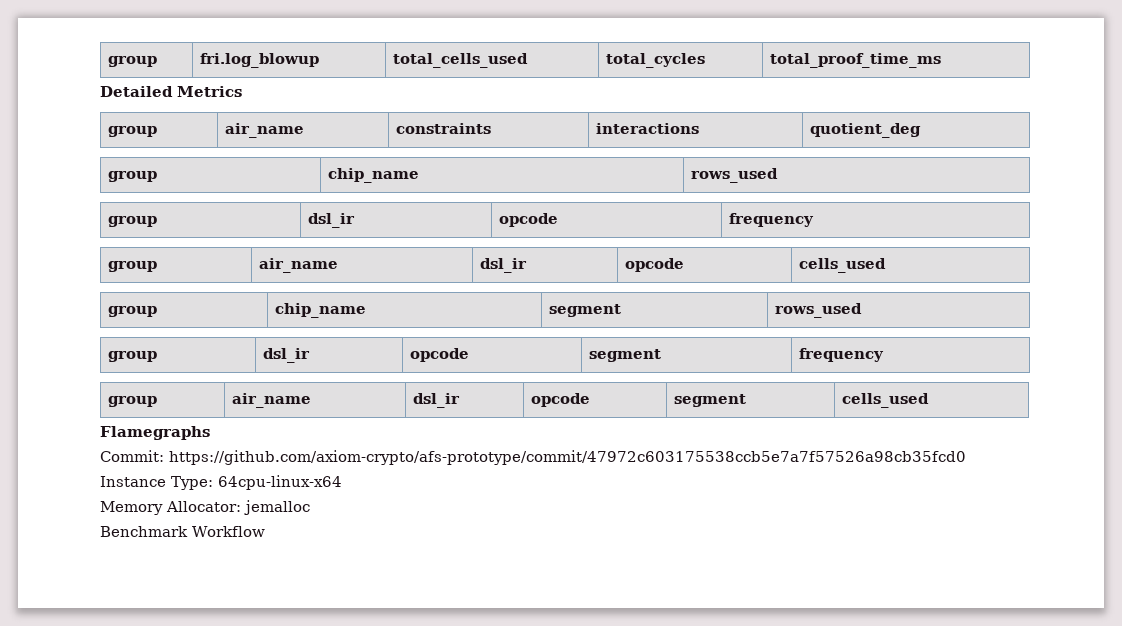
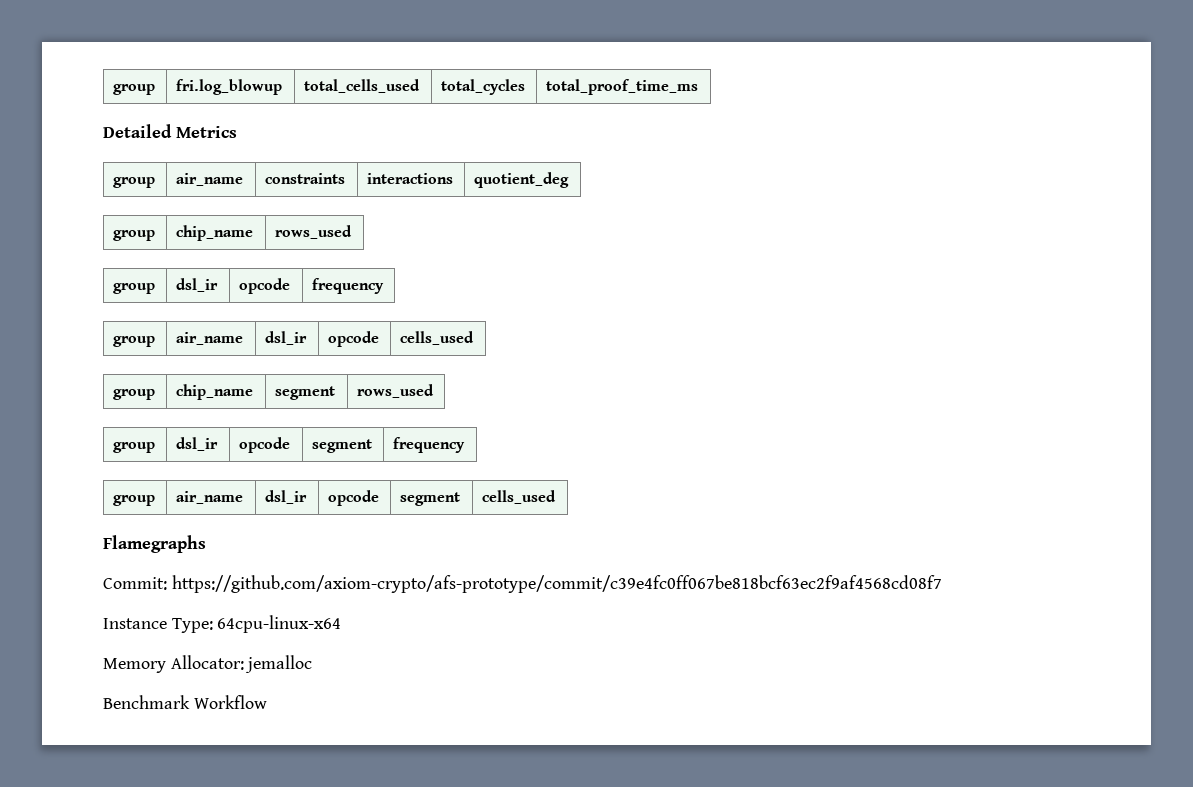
[169,450,966,465] https://github.com/axiom-crypto/afs-prototype/commit/47972c603175538ccb5e7a7f57526a98cb35fcd0 -> [171,575,942,593] https://github.com/axiom-crypto/afs-prototype/commit/c39e4fc0ff067be818bcf63ec2f9af4568cd08f7

